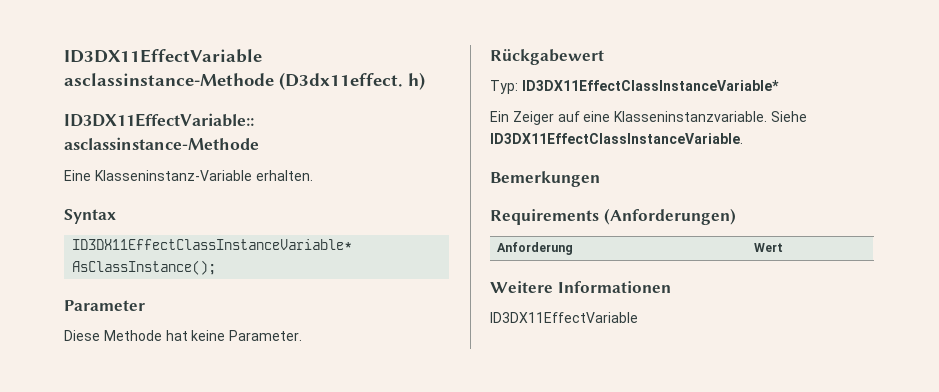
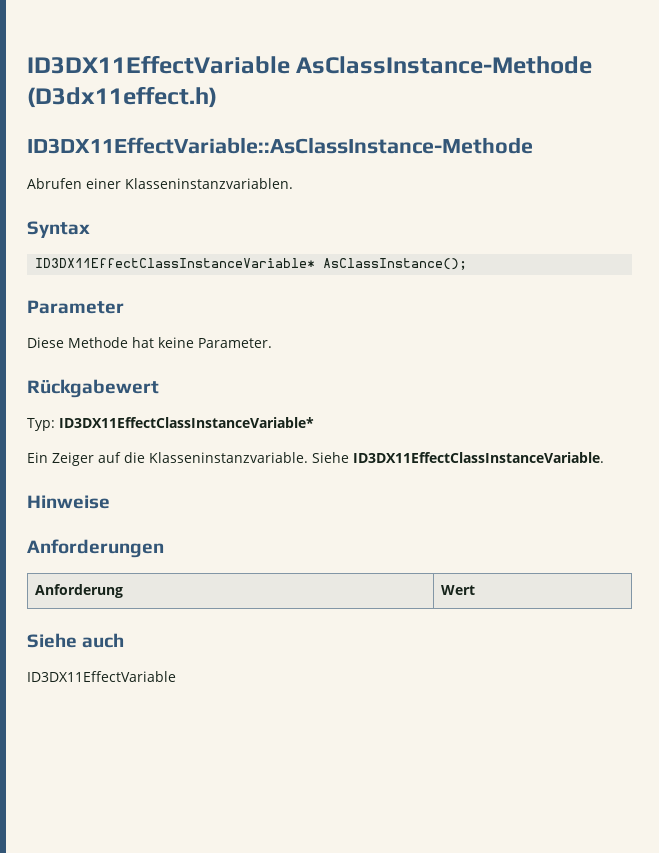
[64,49,262,63] [64,72,425,90] [64,113,254,127] [64,137,259,150] [64,170,313,181] ID3DX11EffectVariable asclassinstance-Methode (D3dx11effect. h) // ID3DX11EffectVariable:: asclassinstance-Methode // Eine Klasseninstanz-Variable erhalten. -> [27,55,593,74] [27,86,217,108] [27,137,533,154] [27,178,293,189] ID3DX11EffectVariable AsClassInstance-Methode (D3dx11effect.h) // ID3DX11EffectVariable::AsClassInstance-Methode // Abrufen einer Klasseninstanzvariablen.
[583,111,611,122] eine -> [124,452,145,463] die
[490,171,600,187] [490,208,736,225] Bemerkungen // Requirements (Anforderungen) -> [27,495,110,509] [27,539,164,558] Hinweise // Anforderungen
[490,281,671,293] Weitere Informationen -> [27,633,125,648] Siehe auch

